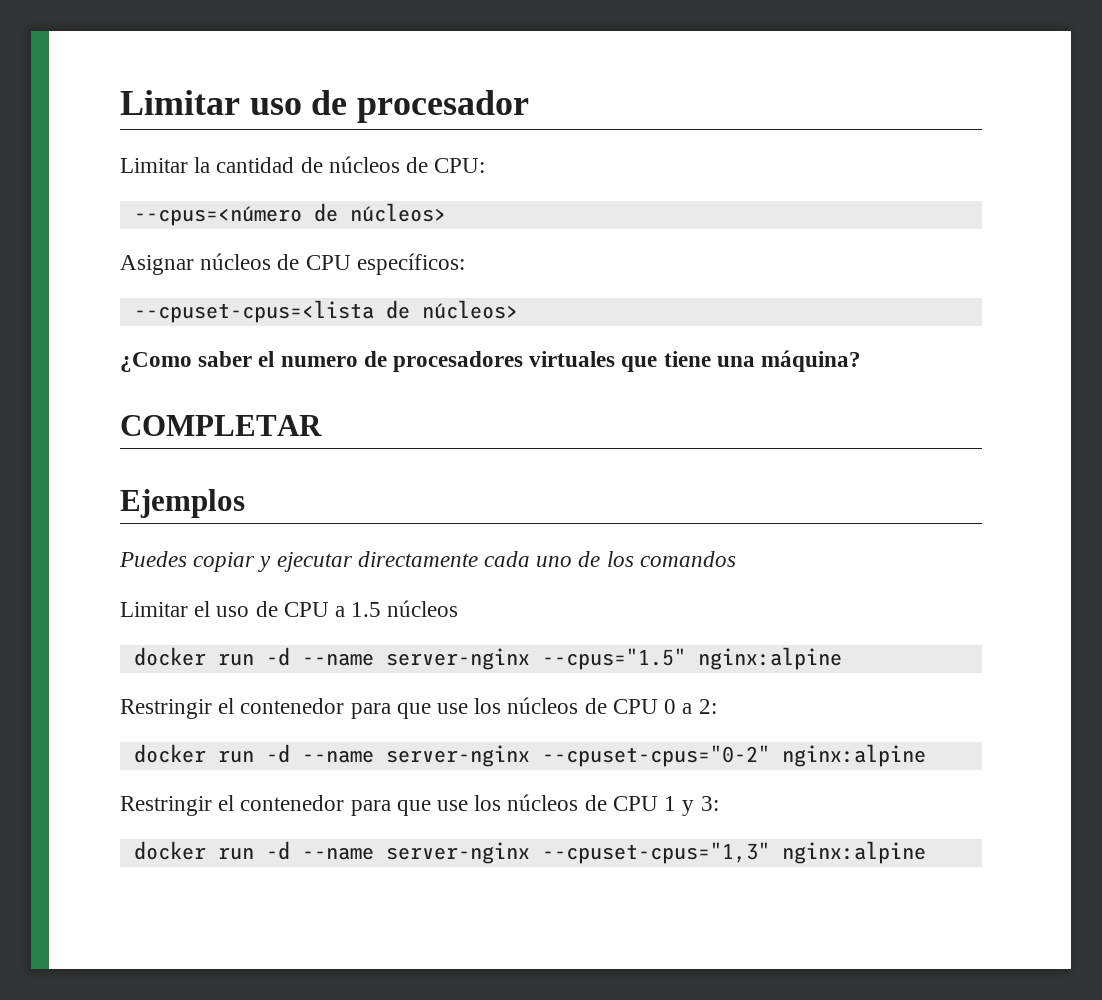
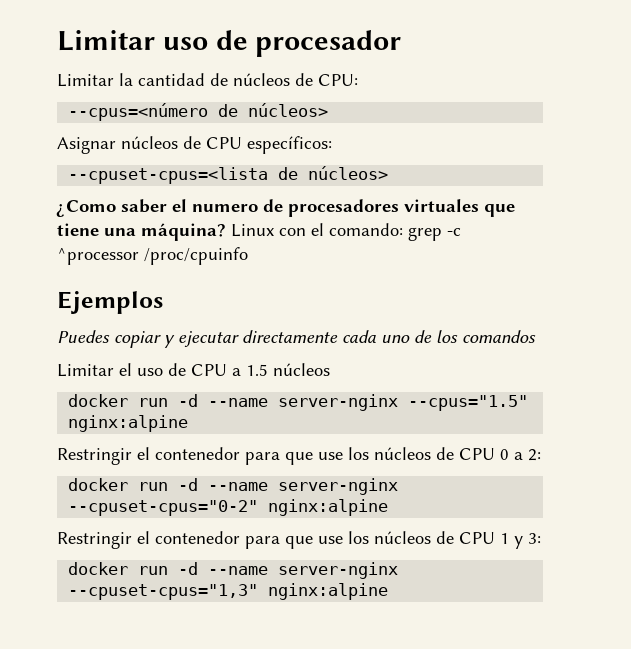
[120,415,322,436] // COMPLETAR -> [231,223,461,241] [57,247,248,265] Linux con el comando: grep -c ^processor /proc/cpuinfo

